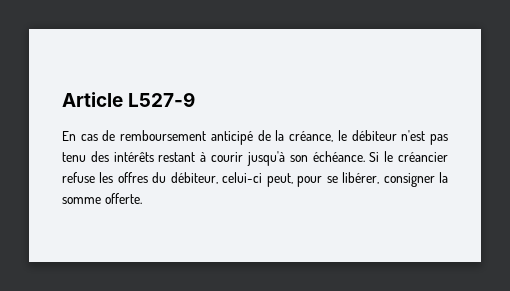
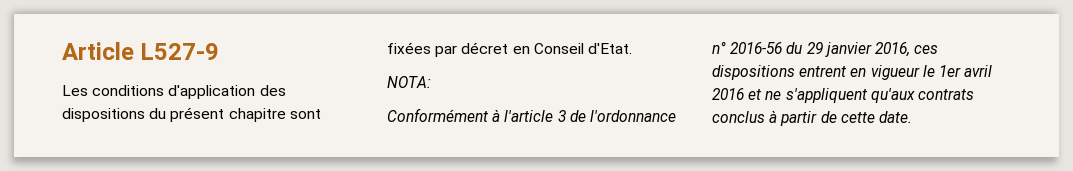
[62,130,449,145] [62,151,448,166] [62,172,448,187] [62,193,142,204] En cas de remboursement anticipé de la créance, le débiteur n'est pas tenu des intérêts restant à courir jusqu'à son échéance. Si le créancier refuse les offres du débiteur, celui-ci peut, pour se libérer, consigner la somme offerte. -> [62,85,286,99] [62,107,321,122] [387,42,632,57] [387,76,431,88] [387,108,676,122] [712,41,939,57] [712,65,993,80] [712,88,974,103] [712,110,912,126] Les conditions d'application des dispositions du présent chapitre sont fixées par décret en Conseil d'Etat. // NOTA: // Conformément à l'article 3 de l'ordonnance n° 2016-56 du 29 janvier 2016, ces dispositions entrent en vigueur le 1er avril 2016 et ne s'appliquent qu'aux contrats conclus à partir de cette date.

